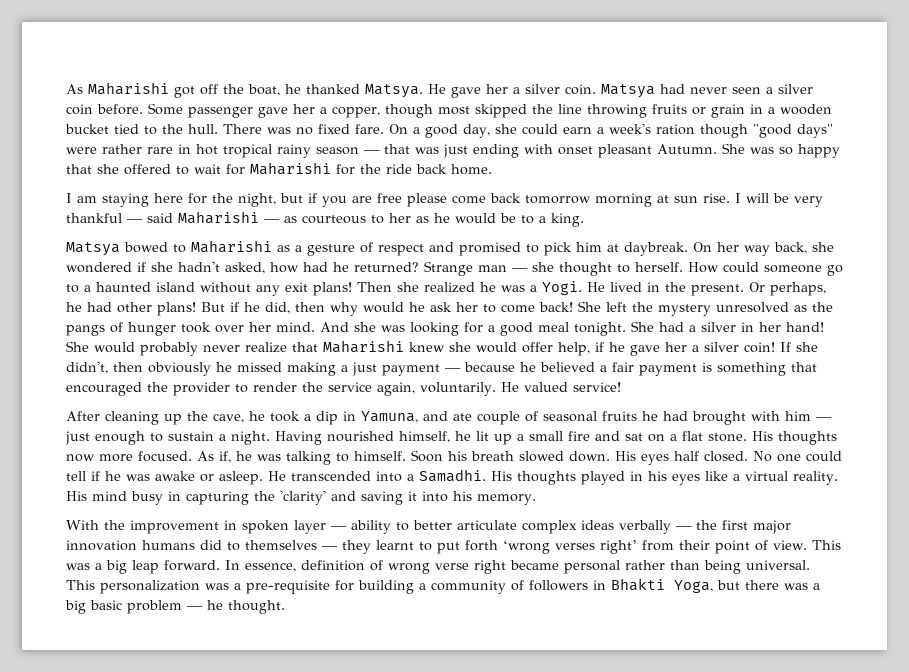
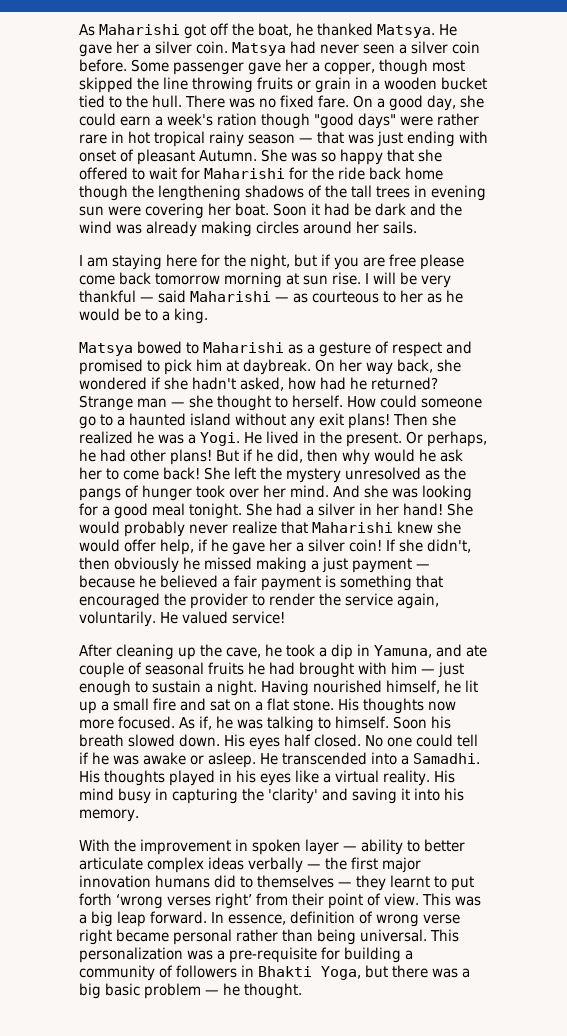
(593, 150) none -> [120,149,134,162] of
[451,164,492,175] home. -> [405,167,443,180] [79,185,486,201] [79,203,462,219] [79,221,417,237] home though the lengthening shadows of the tall trees in evening sun were covering her boat. Soon it had be dark and the wind was already making circles around her sails.

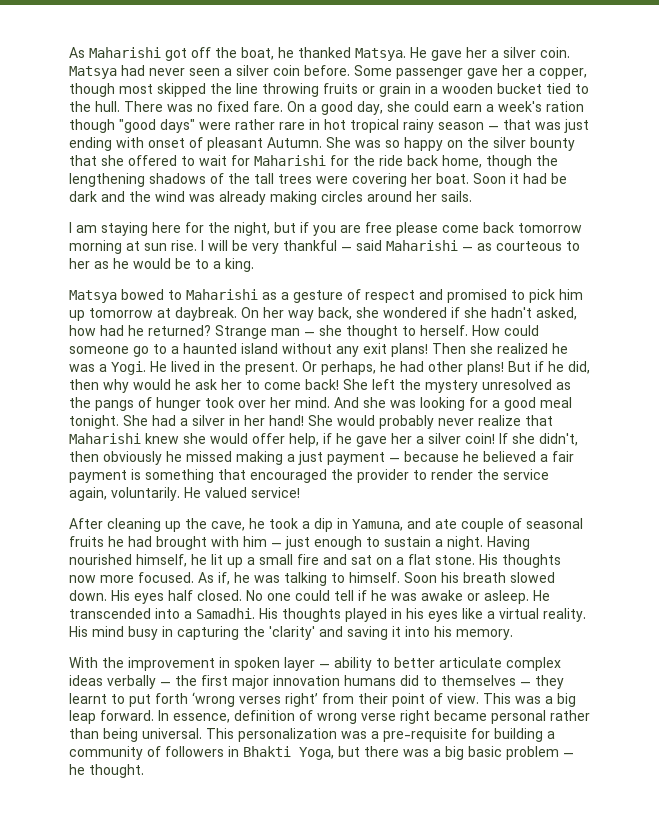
(383, 157) none -> [447,137,575,151] on the silver bounty
[405,167,443,180] home -> [442,155,482,168] home,
[414,185,486,201] [79,206,104,216] in evening sun -> (312, 179) none
(222, 365) none -> [69,308,153,321] up tomorrow

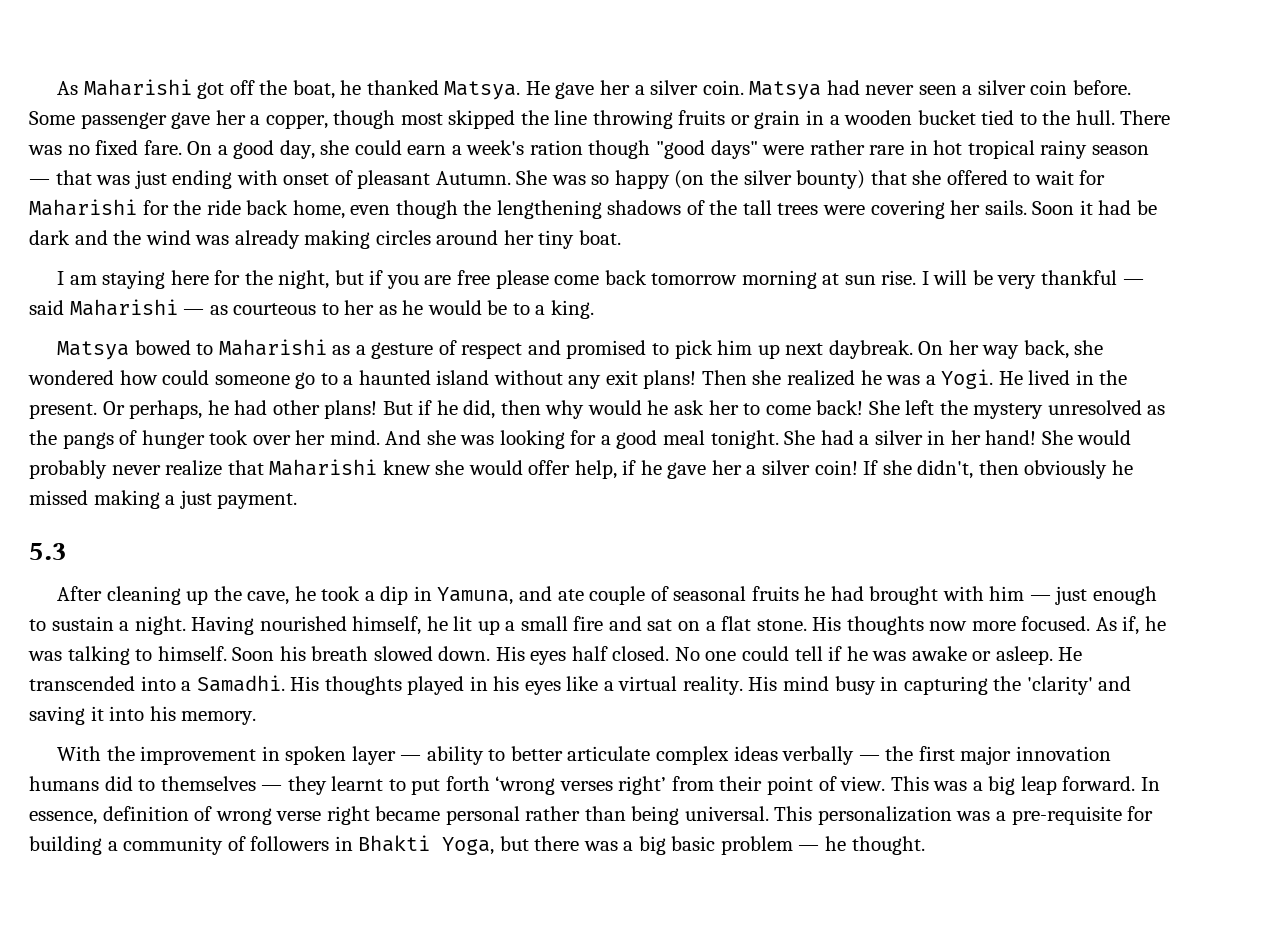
[447,140,463,148] on -> [674,170,705,189] (on
[530,137,575,151] bounty -> [796,170,866,189] bounty)
(482, 161) none -> [350,205,391,215] even
[436,173,469,184] boat. -> [984,200,1027,215] sails.
[441,191,472,202] sails. -> [538,230,621,249] tiny boat.
[89,308,171,318] tomorrow at -> [785,343,824,355] next
[451,307,577,320] [69,325,500,339] if she hadn't asked, how had he returned? Strange man — she thought to herself. How -> [119,370,158,385] how
[327,451,574,465] [69,469,549,483] [69,487,300,501] payment — because he believed a fair payment is something that encouraged the provider to render the service again, voluntarily. He valued service! -> [217,493,298,509] [29,543,67,560] payment. // 5.3

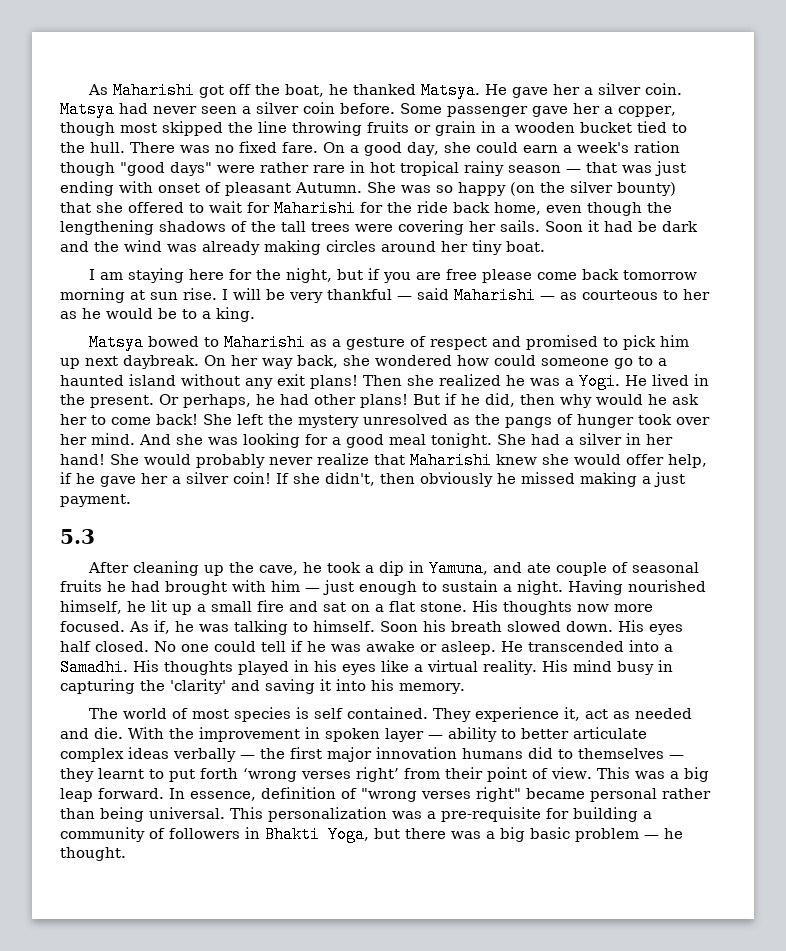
(257, 718) none -> [88,707,692,722] [60,727,123,739] The world of most species is self contained. They experience it, act as needed and die.
[215,806,370,825] wrong verse right -> [361,787,521,802] "wrong verses right"

